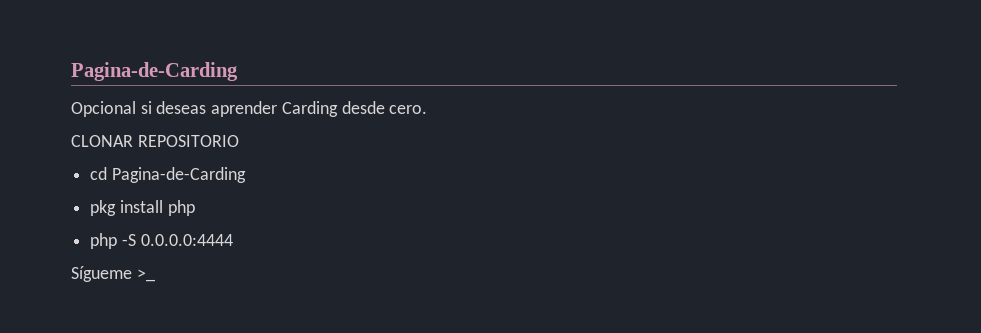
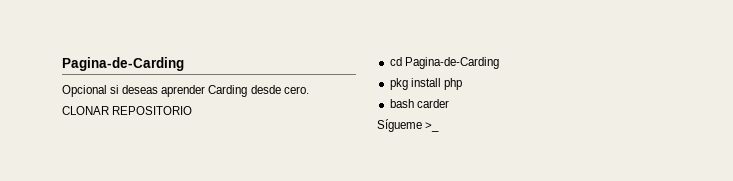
[90,233,233,249] php -S 0.0.0.0:4444 -> [389,99,449,108] bash carder

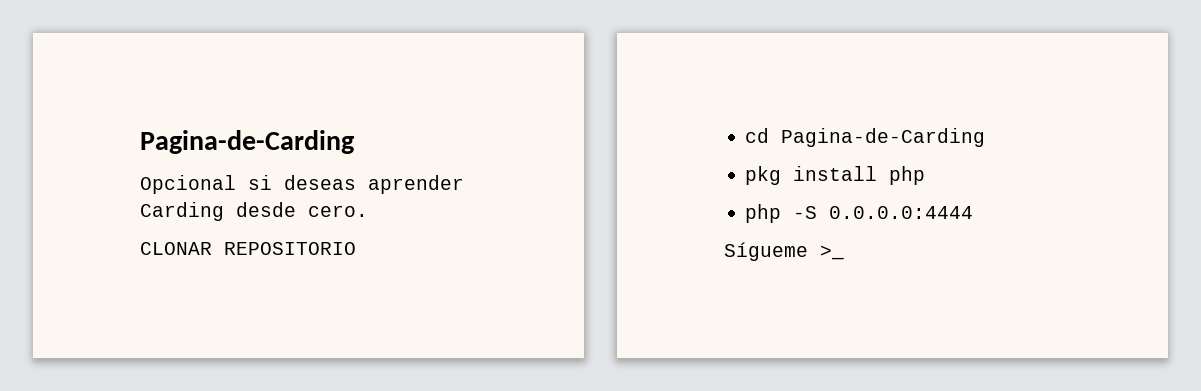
[389,99,449,108] bash carder -> [745,204,974,223] php -S 0.0.0.0:4444

